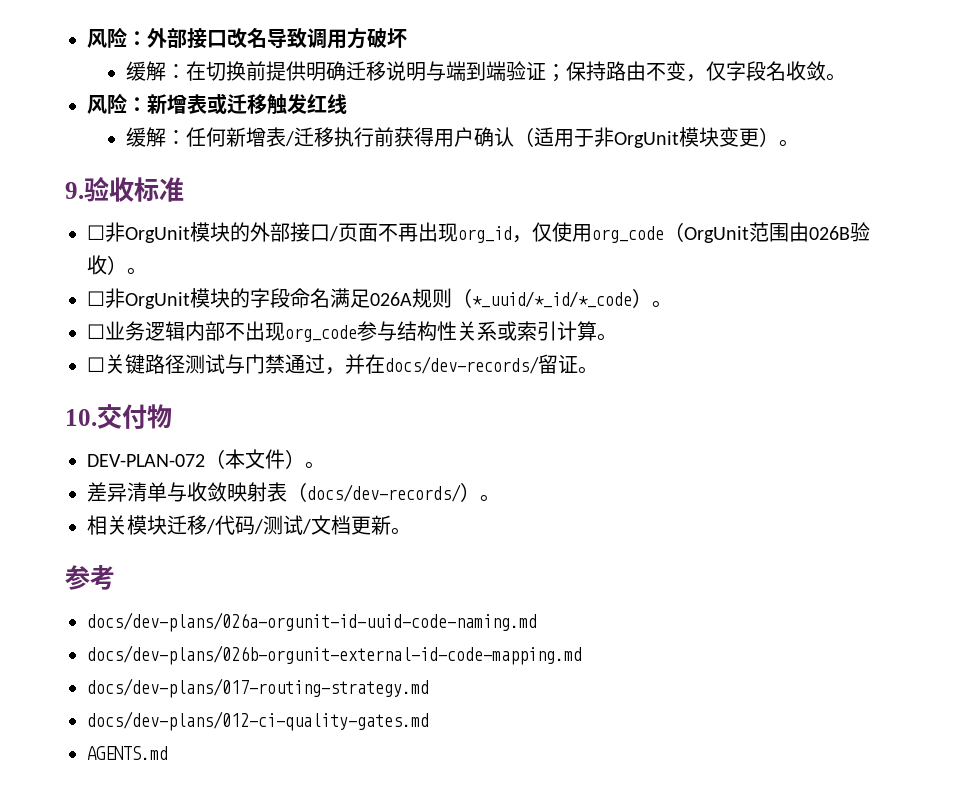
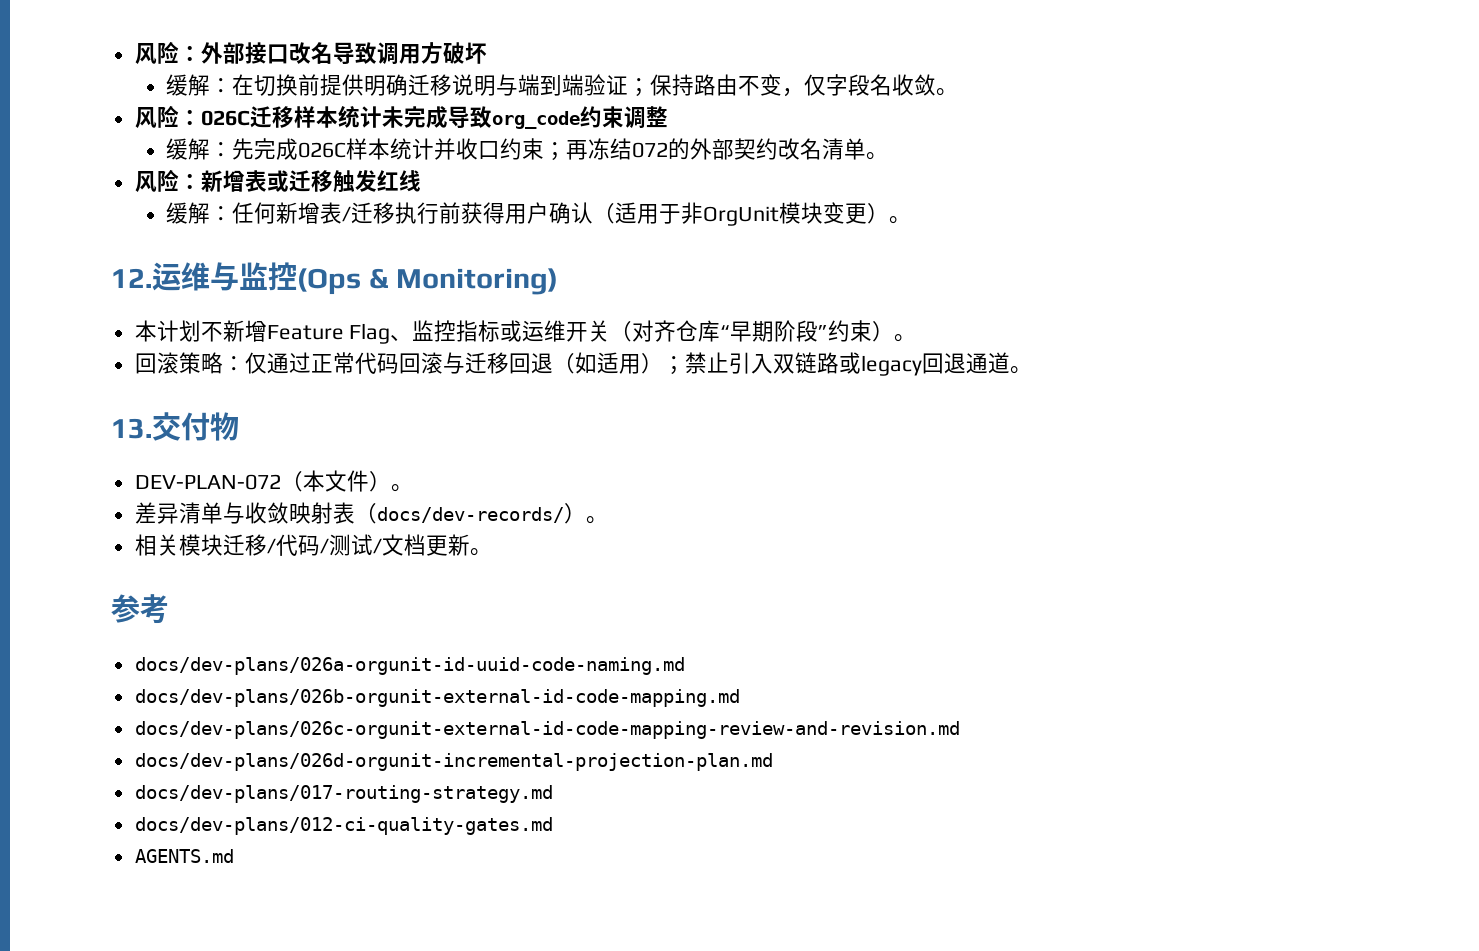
(847, 77) none -> [134,105,668,129] [165,138,888,161] // 风险：026C迁移样本统计未完成导致org_code约束调整 // 缓解：先完成026C样本统计并收口约束；再冻结072的外部契约改名清单。
[65,177,184,202] [87,222,870,243] [87,255,147,275] [87,288,672,309] [87,321,617,342] [87,354,598,375] [65,409,97,426] 9.验收标准 // ☐非OrgUnit模块的外部接口/页面不再出现org_id，仅使用org_code（OrgUnit范围由026B验收）。 // ☐非OrgUnit模块的字段命名满足026A规则（*_uuid/*_id/*_code）。 // ☐业务逻辑内部不出现org_code参与结构性关系或索引计算。 // ☐关键路径测试与门禁通过，并在docs/dev-records/留证。 // 10. -> [111,262,558,295] [134,320,917,344] [134,352,1032,376] [111,418,152,439] 12.运维与监控(Ops & Monitoring) // 本计划不新增Feature Flag、监控指标或运维开关（对齐仓库“早期阶段”约束）。 // 回滚策略：仅通过正常代码回滚与迁移回退（如适用）；禁止引入双链路或legacy回退通道。 // 13.
(582, 655) none -> [134,721,960,739] [134,753,773,771] // docs/dev-plans/026c-orgunit-external-id-code-mapping-review-and-revision.md // docs/dev-plans/026d-orgunit-incremental-projection-plan.md

